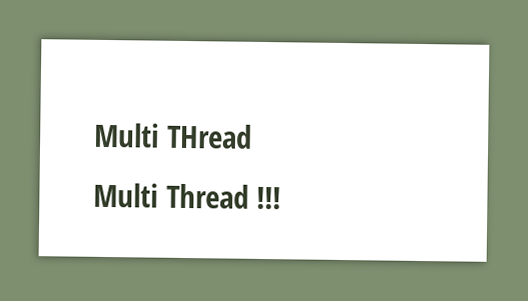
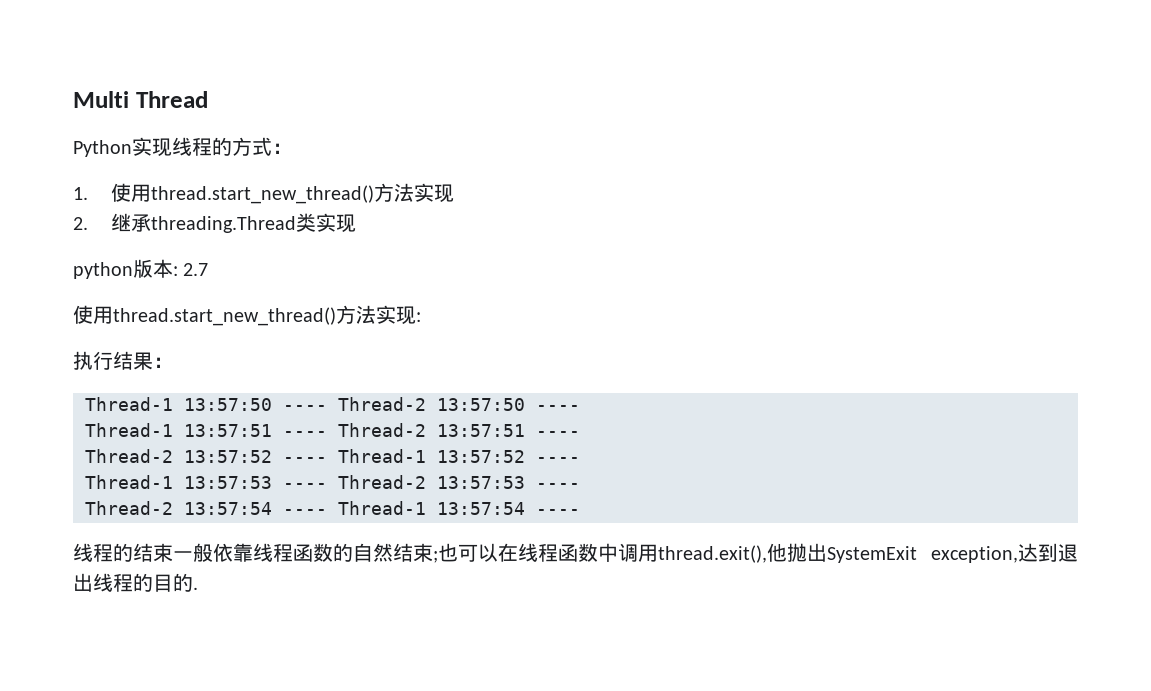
[94,122,253,149] [93,182,159,208] Multi THread // Multi -> [73,91,129,108] Multi
[256,186,282,210] !!! -> [73,137,292,157] [73,183,454,204] [73,213,356,233] [73,259,209,279] [73,305,421,326] [73,351,173,370] [85,397,580,411] [85,423,580,437] [85,449,580,463] [85,475,580,489] [85,501,580,515] [73,543,1078,563] [73,573,198,592] // Python实现线程的方式： // 1.使用thread.start_new_thread()方法实现 // 2.继承threading.Thread类实现 // python版本: 2.7 // 使用thread.start_new_thread()方法实现: // 执行结果： // Thread-1 13:57:50 ---- Thread-2 13:57:50 ---- // Thread-1 13:57:51 ---- Thread-2 13:57:51 ---- // Thread-2 13:57:52 ---- Thread-1 13:57:52 ---- // Thread-1 13:57:53 ---- Thread-2 13:57:53 ---- // Thread-2 13:57:54 ---- Thread-1 13:57:54 ---- // 线程的结束一般依靠线程函数的自然结束;也可以在线程函数中调用thread.exit(),他抛出SystemExit exception,达到退出线程的目的.

